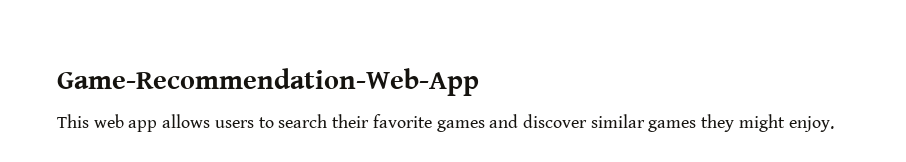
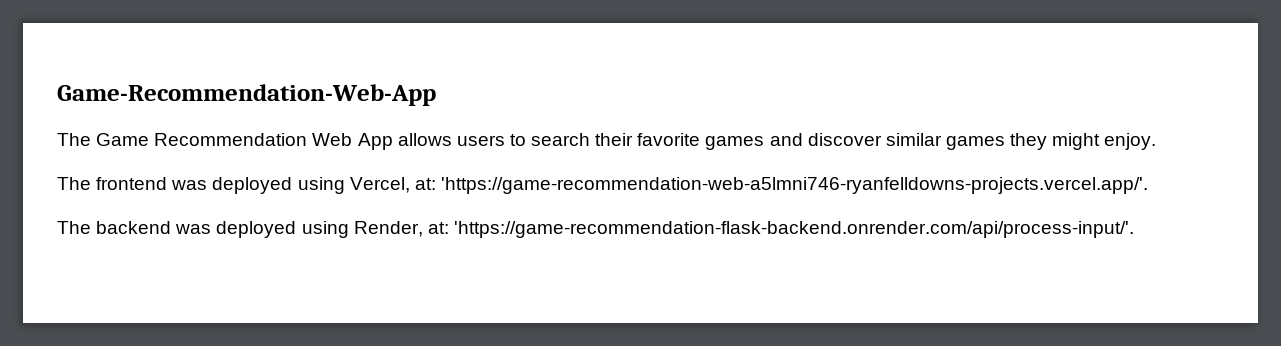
[57,114,158,132] This web app -> [57,133,393,150] The Game Recommendation Web App
(834, 124) none -> [57,177,1148,194] [57,221,1134,238] // The frontend was deployed using Vercel, at: 'https://game-recommendation-web-a5lmni746-ryanfelldowns-projects.vercel.app/'. // The backend was deployed using Render, at: 'https://game-recommendation-flask-backend.onrender.com/api/process-input/'.

